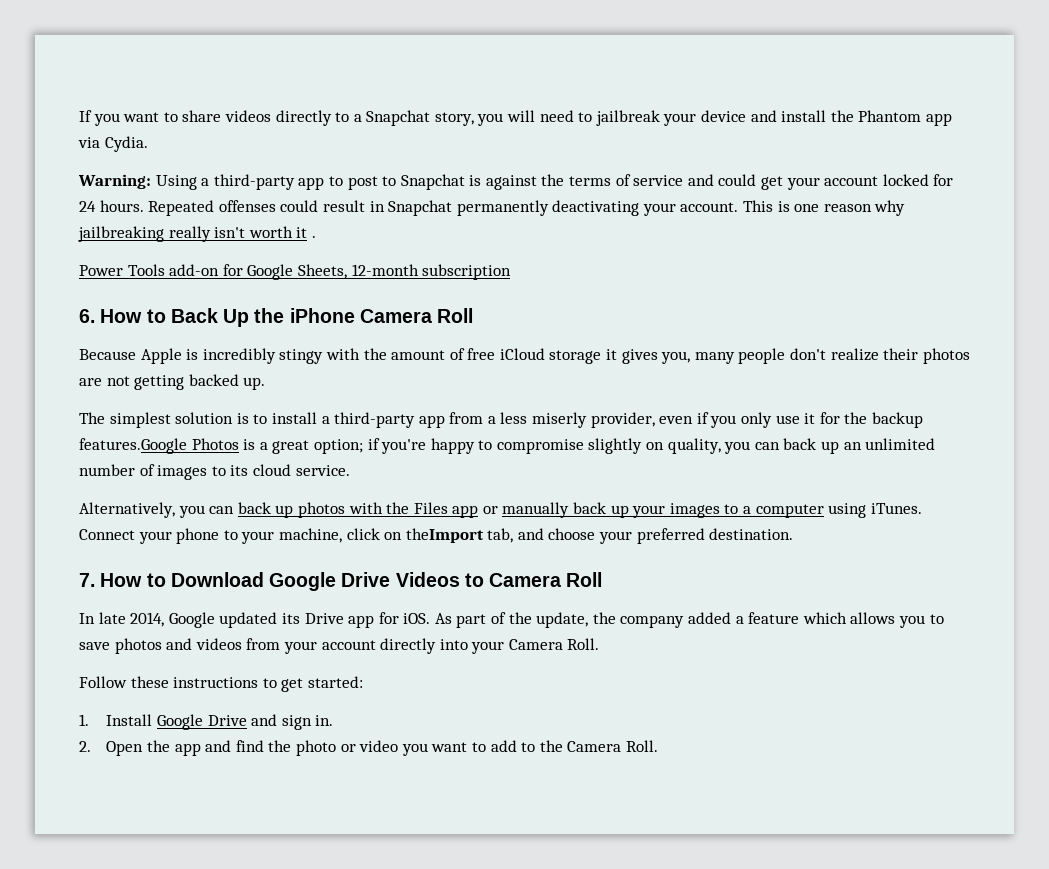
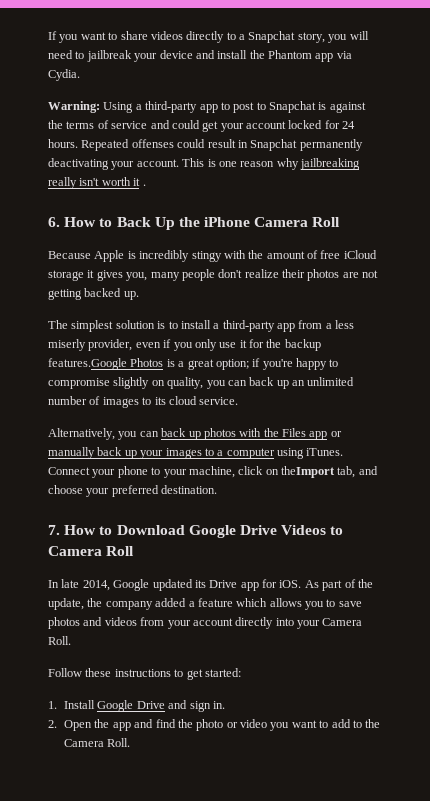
[79,264,512,280] // Power Tools add-on for Google Sheets, 12-month subscription -> (146, 185) none

